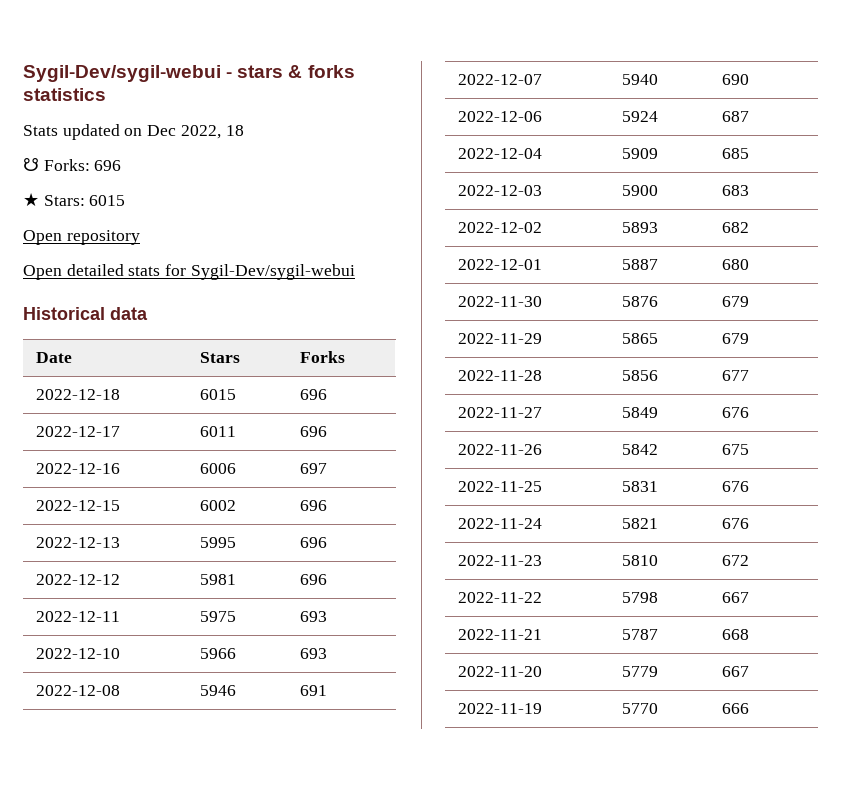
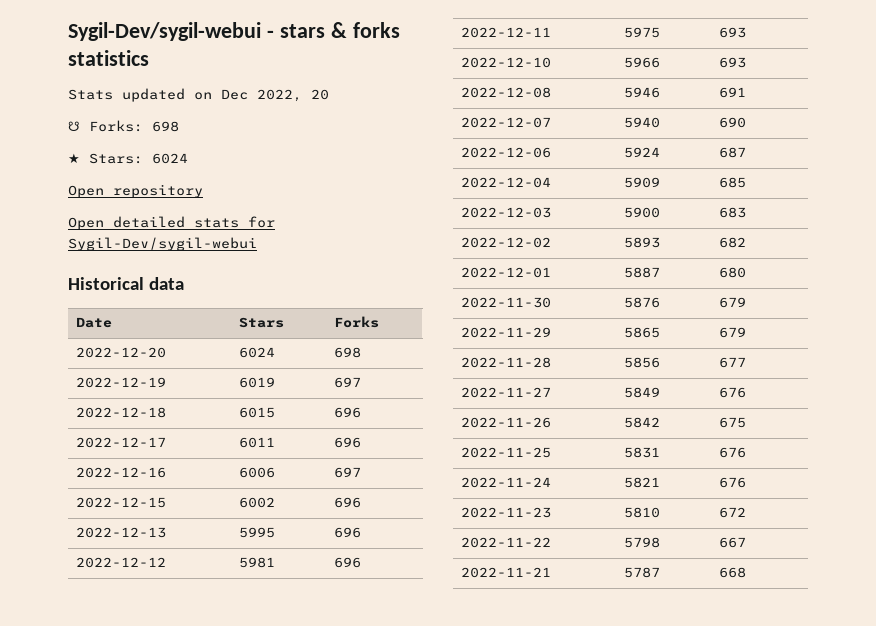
[225,125,244,136] 18 -> [311,89,329,100] 20
[94,160,122,171] 696 -> [152,121,179,132] 698
[89,195,126,206] 6015 -> [152,153,188,164] 6024
(346, 357) none -> [76,347,167,358] [239,347,276,358] [334,347,362,358] [76,377,167,388] [239,377,276,388] [334,377,362,388] // 2022-12-20 | 6024 | 698 // 2022-12-19 | 6019 | 697
[458,666,543,677] [622,666,659,677] [722,666,750,677] [458,703,543,714] [622,703,659,714] [722,703,750,714] // 2022-11-20 | 5779 | 667 // 2022-11-19 | 5770 | 666 -> (747, 572) none

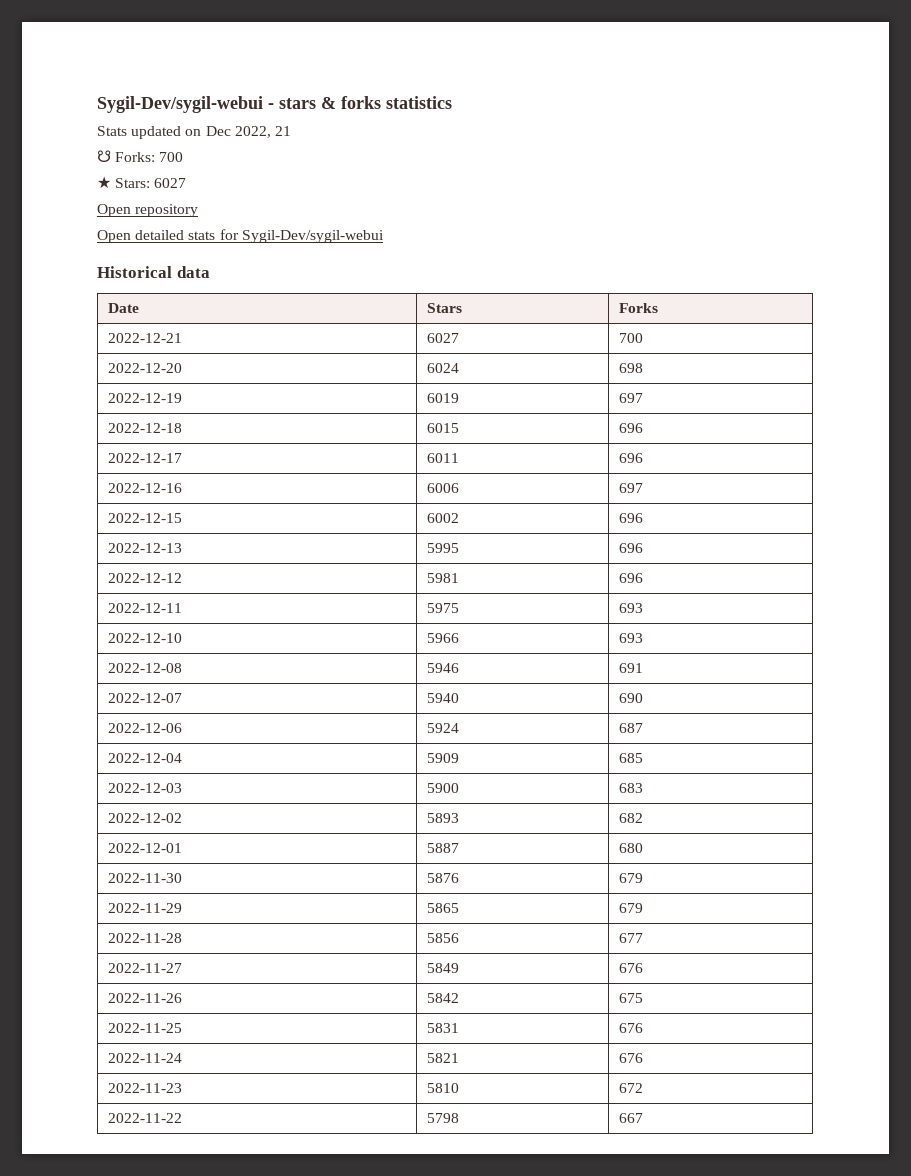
[311,89,329,100] 20 -> [274,126,291,136] 21
[152,121,179,132] 698 -> [159,152,184,162] 700
[152,153,188,164] 6024 -> [154,178,187,188] 6027
(380, 322) none -> [108,333,183,343] [427,333,460,343] [619,333,644,343] // 2022-12-21 | 6027 | 700
[461,567,552,578] [624,567,661,578] [719,567,747,578] // 2022-11-21 | 5787 | 668 -> (644, 1118) none

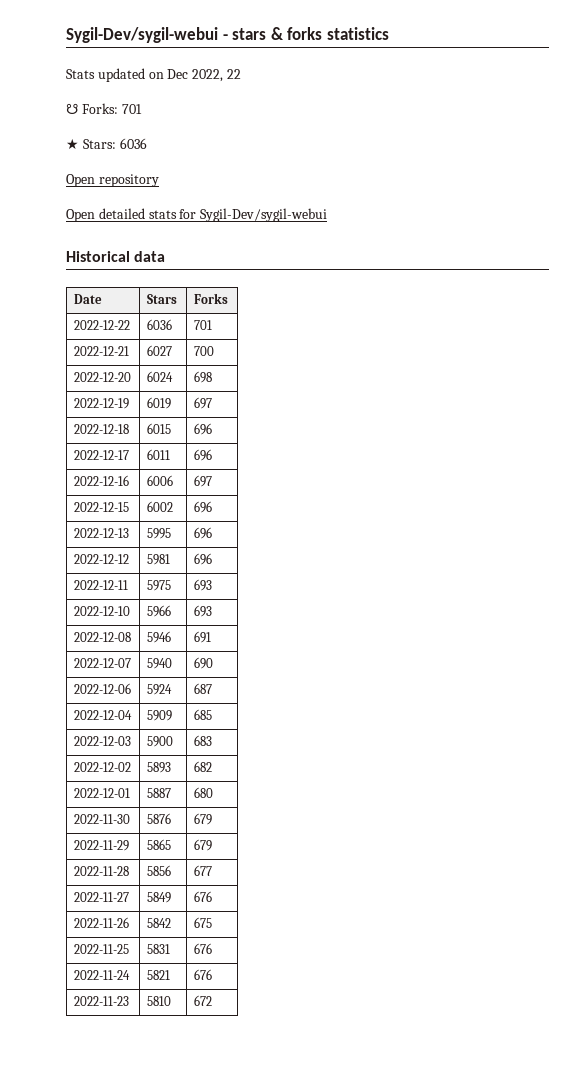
[274,126,291,136] 21 -> [226,69,241,79] 22
[159,152,184,162] 700 -> [121,104,142,114] 701
[154,178,187,188] 6027 -> [119,138,147,149] 6036
(659, 308) none -> [73,320,130,330] [146,319,172,330] [193,320,212,330] // 2022-12-22 | 6036 | 701
[108,1113,183,1123] [427,1113,460,1123] [619,1113,644,1123] // 2022-11-22 | 5798 | 667 -> (212, 1000) none

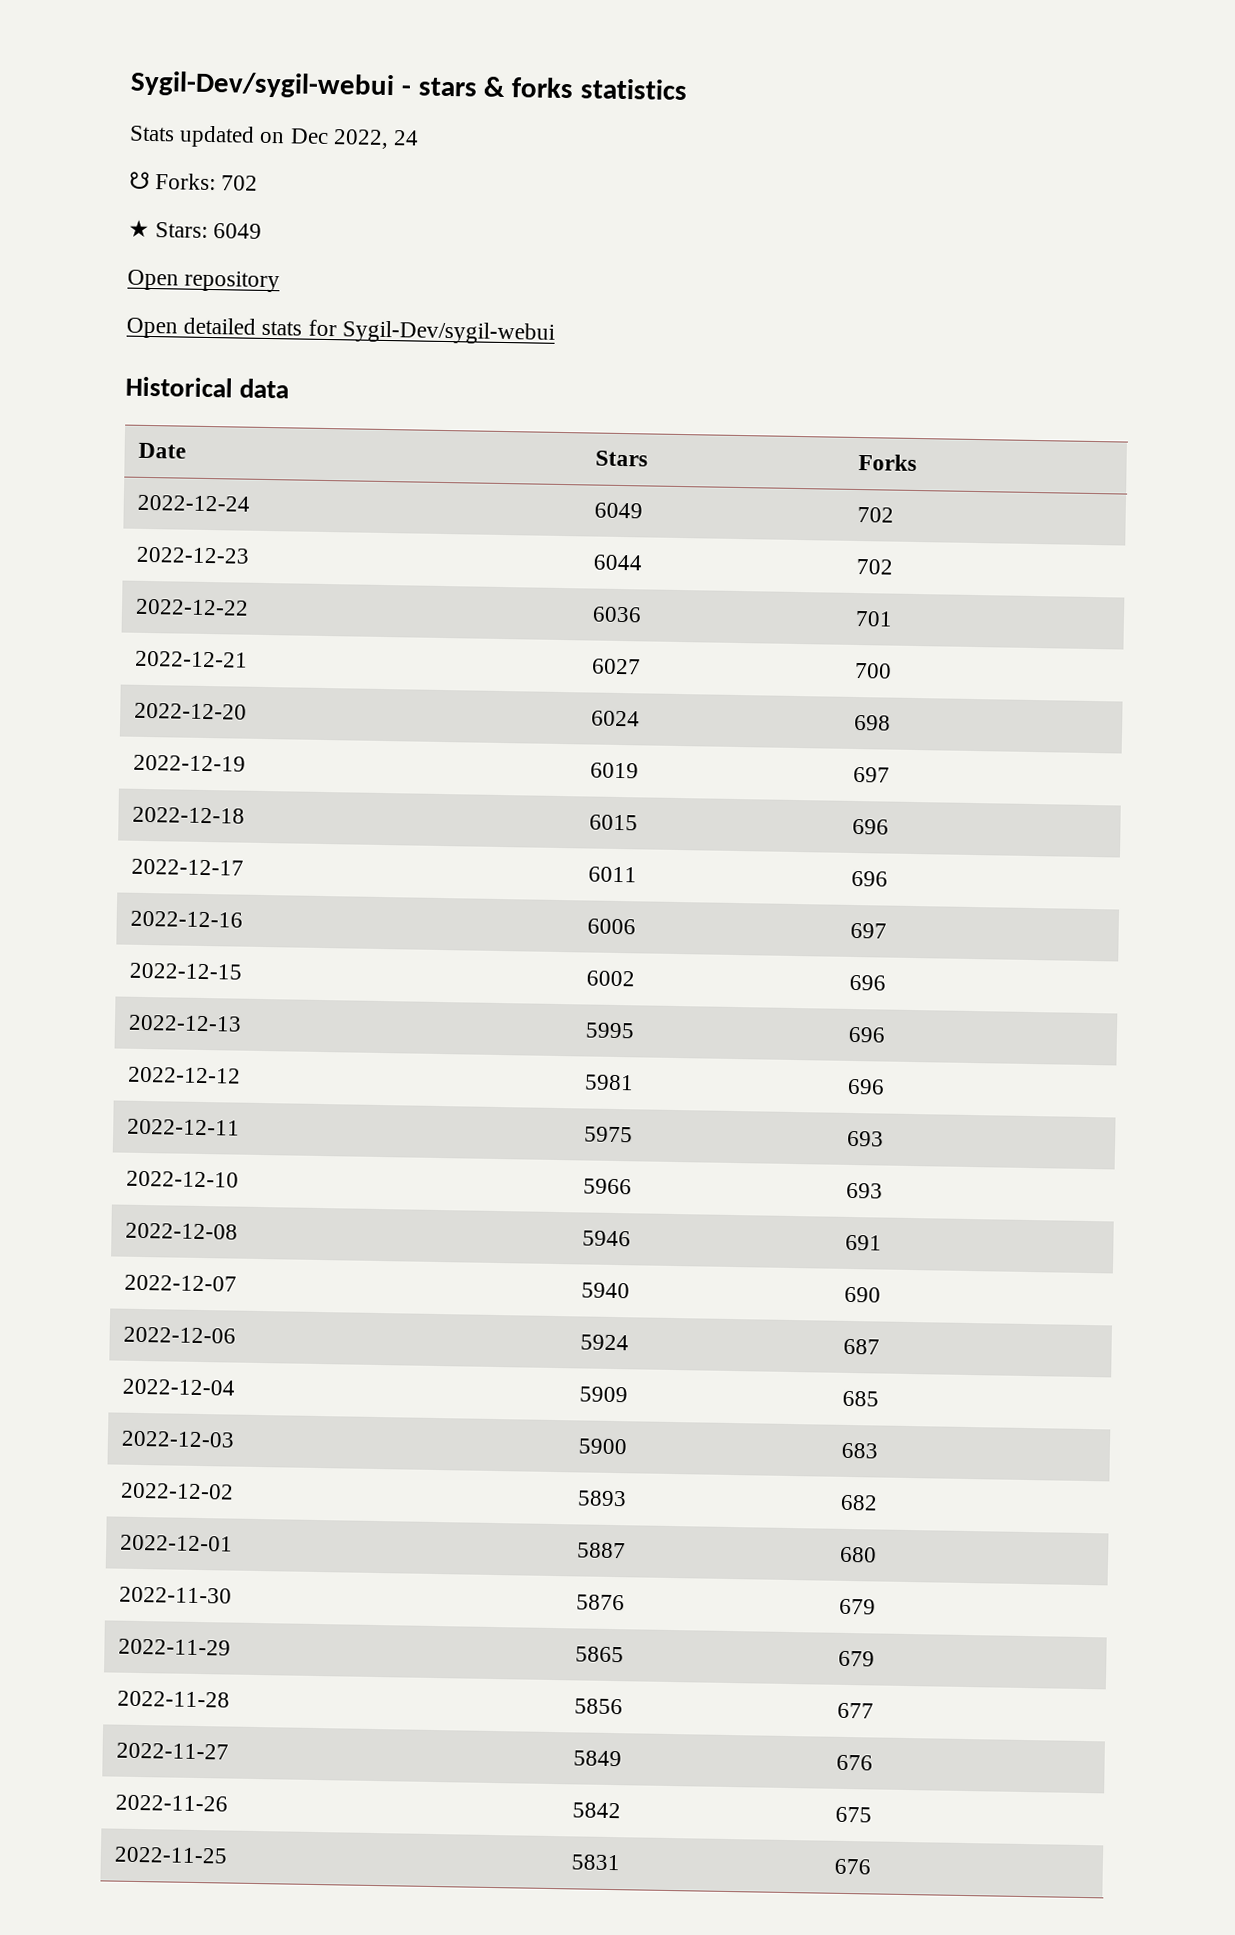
[226,69,241,79] 22 -> [393,130,420,146] 24
[121,104,142,114] 701 -> [221,175,259,191] 702
[119,138,147,149] 6036 -> [213,223,263,239] 6049
(228, 298) none -> [136,494,250,512] [593,502,643,519] [856,506,894,523] [135,546,250,564] [592,554,642,571] [855,558,893,575] // 2022-12-24 | 6049 | 702 // 2022-12-23 | 6044 | 702
[73,970,130,980] [146,970,170,980] [193,969,212,980] [73,996,129,1006] [146,996,171,1006] [193,995,212,1006] // 2022-11-24 | 5821 | 676 // 2022-11-23 | 5810 | 672 -> (871, 1866) none

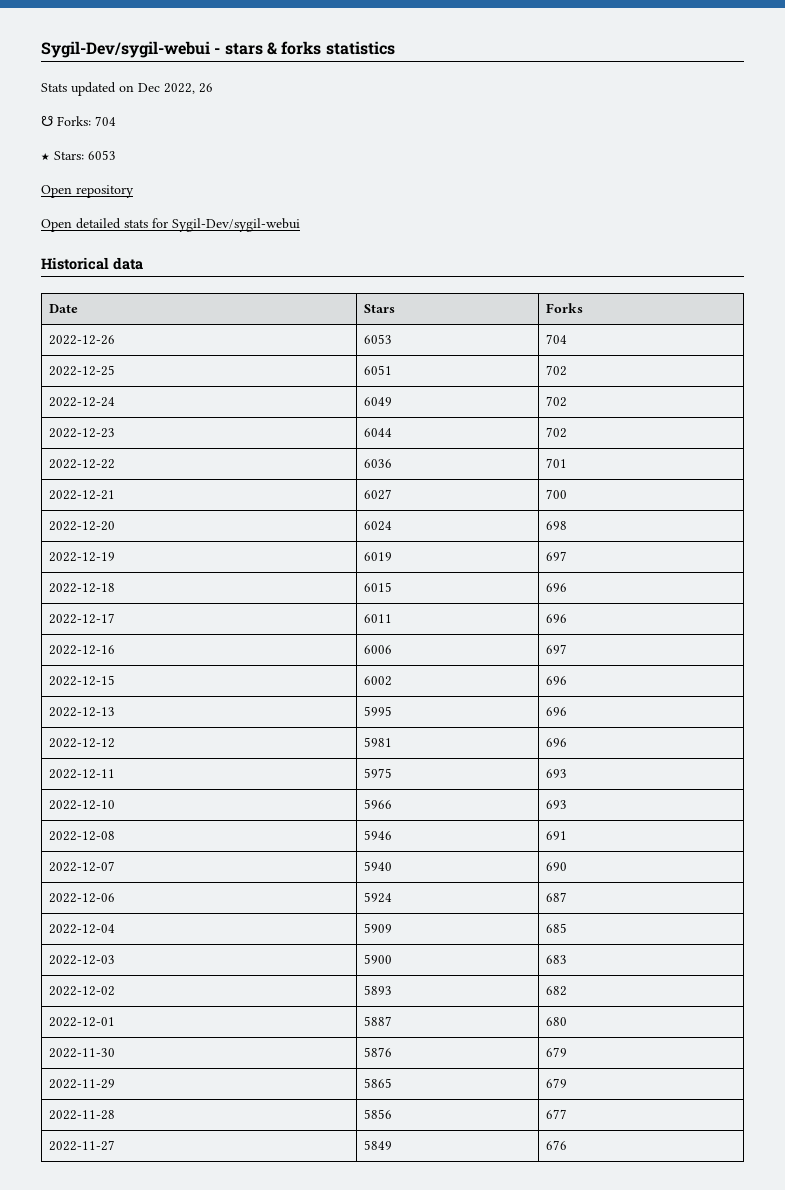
[393,130,420,146] 24 -> [199,83,213,93] 26
[221,175,259,191] 702 -> [95,116,116,126] 704
[213,223,263,239] 6049 -> [88,150,116,160] 6053
(917, 462) none -> [48,335,115,345] [363,334,392,344] [545,334,567,344] [48,365,115,376] [363,365,392,375] [545,365,567,376] // 2022-12-26 | 6053 | 704 // 2022-12-25 | 6051 | 702
[114,1794,228,1812] [571,1802,621,1819] [834,1806,872,1823] [113,1846,228,1864] [570,1854,620,1871] [833,1858,871,1875] // 2022-11-26 | 5842 | 675 // 2022-11-25 | 5831 | 676 -> (567, 1145) none

